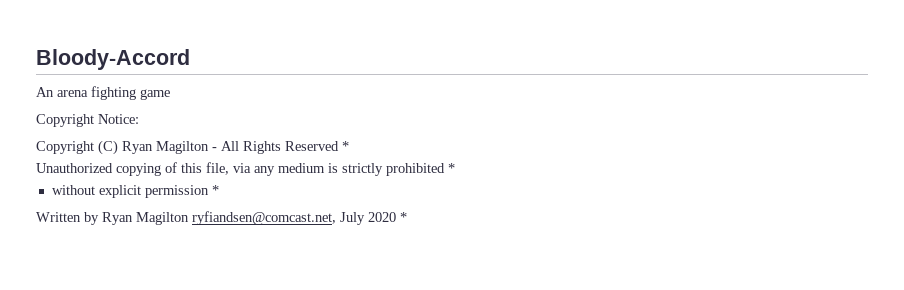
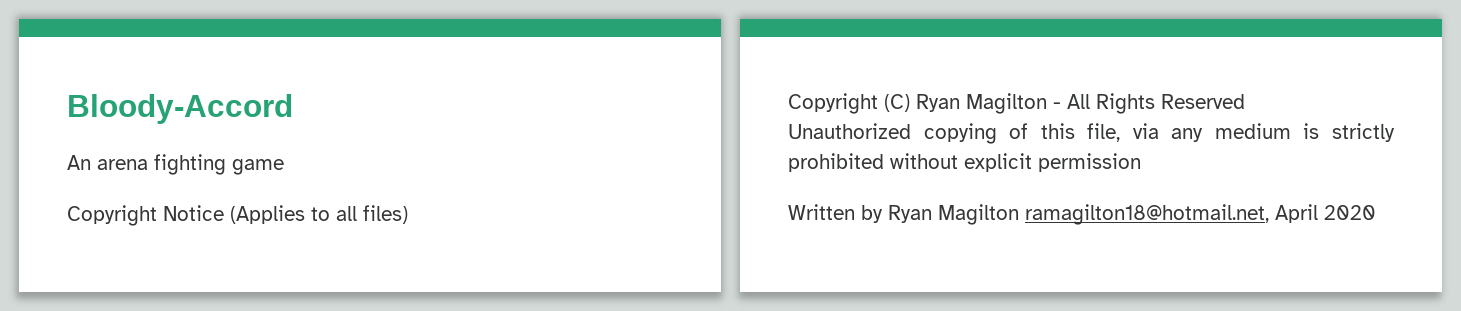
[98,114,139,124] Notice: -> [163,205,408,224] Notice (Applies to all files)
[342,141,349,151] * -> (1245, 101) none
[448,163,455,173] * // -> (884, 162) none
[211,185,219,195] * -> (1141, 162) none
[192,211,407,225] ryfiandsen@comcast.net, July 2020 * -> [1025,204,1376,225] ramagilton18@hotmail.net, April 2020

